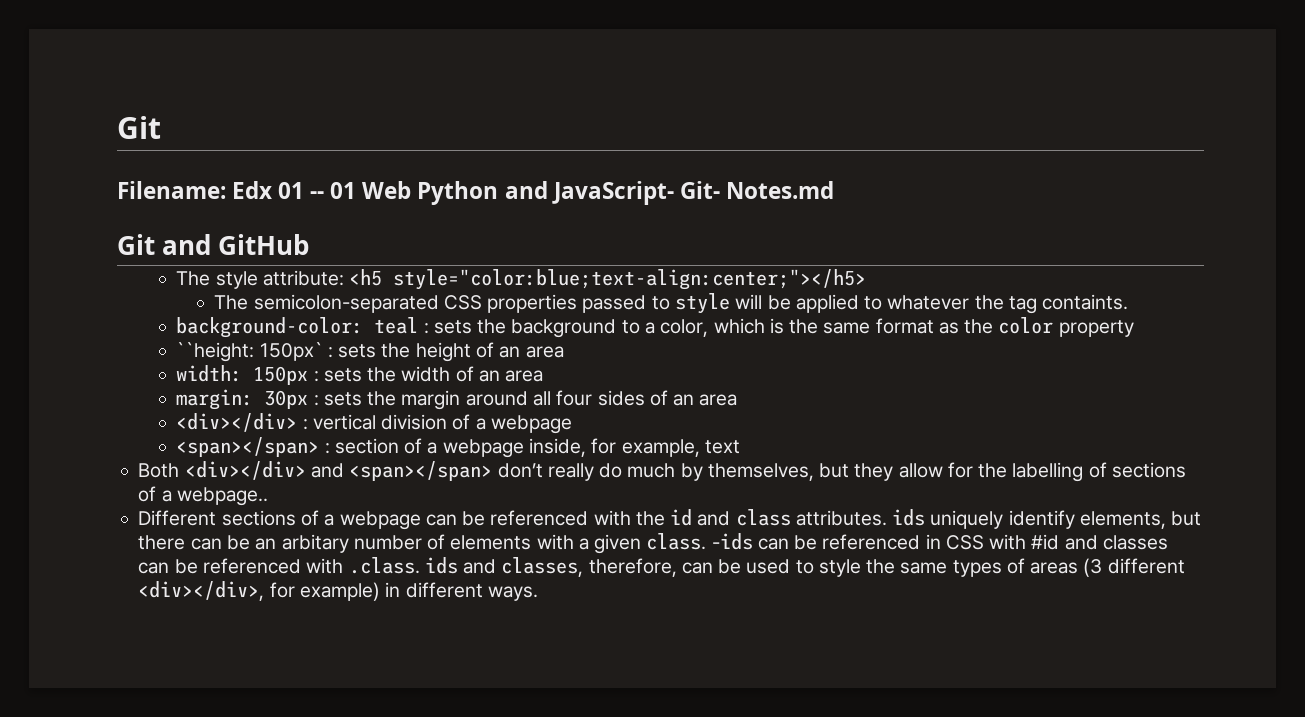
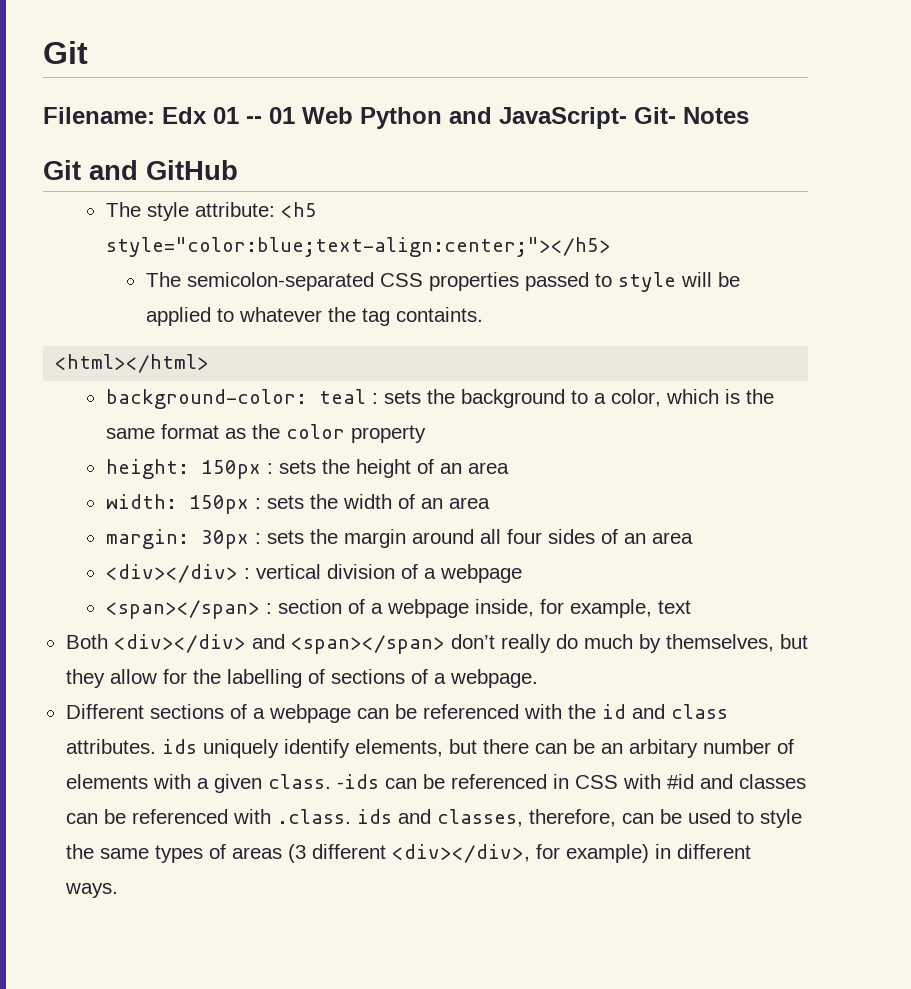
[725,181,834,199] Notes.md -> [683,107,749,124] Notes
(1129, 302) none -> [55,354,210,373] // <html></html>
[176,342,323,362] ``height: 150px` -> [105,459,261,479] height: 150px
[176,487,268,506] webpage.. -> [449,669,538,688] webpage.

